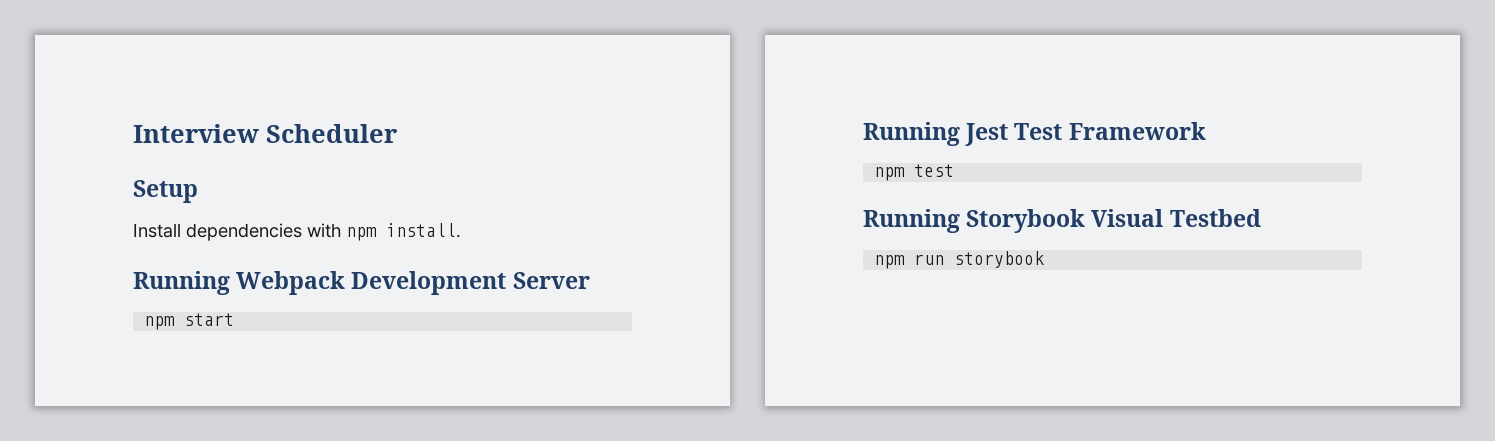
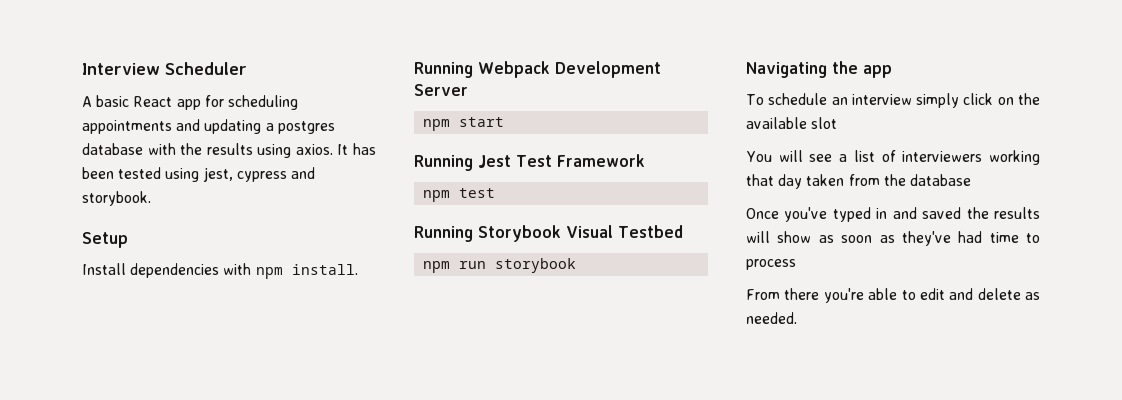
(397, 133) none -> [82,95,298,110] [82,119,335,134] [82,143,376,158] [82,167,315,182] [82,191,151,206] // A basic React app for scheduling appointments and updating a postgres database with the results using axios. It has been tested using jest, cypress and storybook.
(1045, 259) none -> [746,61,892,78] [746,93,1040,108] [746,117,838,129] [746,150,1040,165] [746,174,971,189] [746,207,1040,222] [746,231,1040,246] [746,259,796,270] [746,288,1040,303] [746,312,797,324] // Navigating the app // To schedule an interview simply click on the available slot // You will see a list of interviewers working that day taken from the database // Once you've typed in and saved the results will show as soon as they've had time to process // From there you're able to edit and delete as needed.

